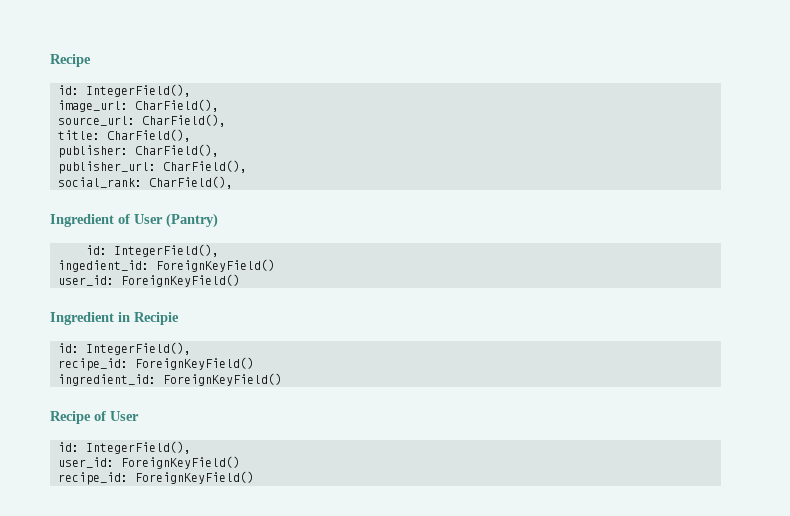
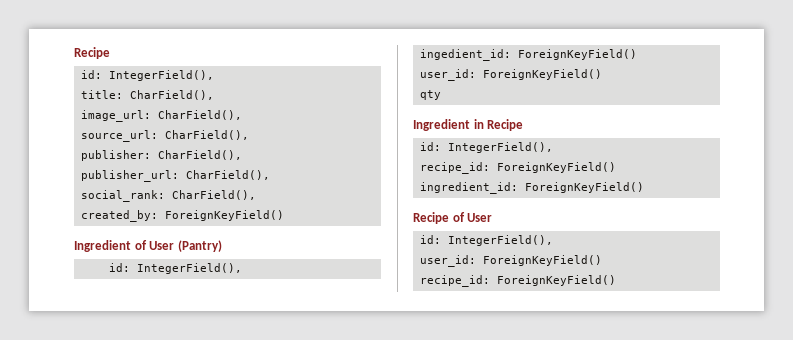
[50,54,91,67] [58,84,192,97] Recipe // id: IntegerField(), -> [74,47,110,59] [81,70,215,81] [81,90,215,100] Recipe // id: IntegerField(), // title: CharField(),
[58,129,192,142] // title: CharField(), -> (250, 135) none
(234, 182) none -> [81,210,285,222] // created_by: ForeignKeyField()
(241, 280) none -> [420,90,442,100] // qty
[134,312,179,325] Recipie -> [487,119,524,131] Recipe

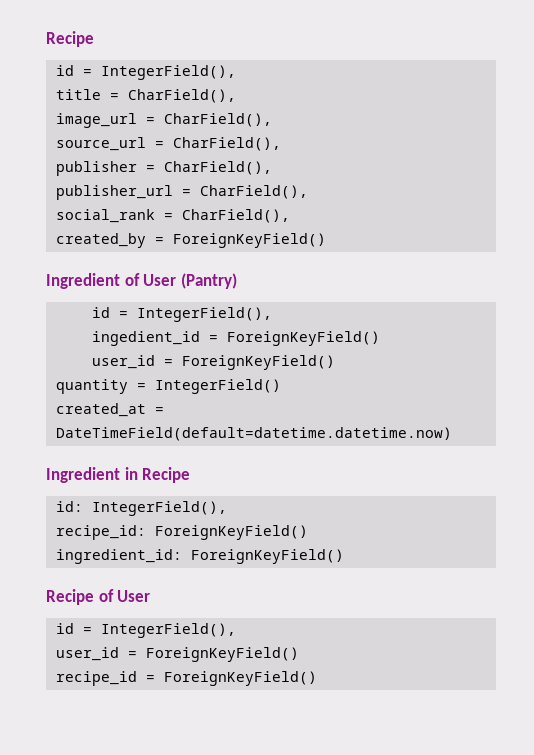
[74,47,110,59] [81,70,215,81] [81,90,215,100] [81,110,243,122] [81,130,250,142] [81,150,243,161] [81,170,271,182] [81,190,257,202] [81,210,159,222] Recipe // id: IntegerField(), // title: CharField(), // image_url: CharField(), // source_url: CharField(), // publisher: CharField(), // publisher_url: CharField(), // social_rank: CharField(), // created_by: -> [46,31,94,47] [55,65,236,80] [55,89,236,103] [55,113,272,128] [55,137,281,151] [55,161,272,176] [55,185,308,200] [55,209,290,223] [55,233,164,248] Recipe // id = IntegerField(), // title = CharField(), // image_url = CharField(), // source_url = CharField(), // publisher = CharField(), // publisher_url = CharField(), // social_rank = CharField(), // created_by =
[109,263,243,274] [420,49,638,61] [420,69,603,81] [420,90,442,100] id: IntegerField(), // ingedient_id: ForeignKeyField() // user_id: ForeignKeyField() // qty -> [91,307,272,322] [91,331,380,346] [91,355,335,370] [55,379,281,394] [55,403,164,417] [55,427,452,441] id = IntegerField(), // ingedient_id = ForeignKeyField() // user_id = ForeignKeyField() // quantity = IntegerField() // created_at = DateTimeField(default=datetime.datetime.now)
[420,235,554,246] [420,255,603,267] [420,275,491,287] id: IntegerField(), // user_id: ForeignKeyField() // recipe_id: -> [55,623,236,638] [55,647,299,662] [55,671,155,686] id = IntegerField(), // user_id = ForeignKeyField() // recipe_id =

